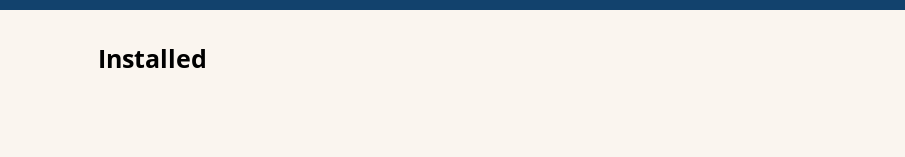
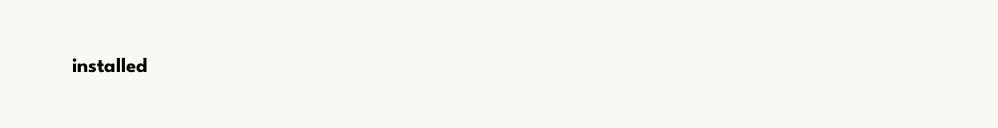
[98,49,207,68] Installed -> [72,57,147,73] installed

